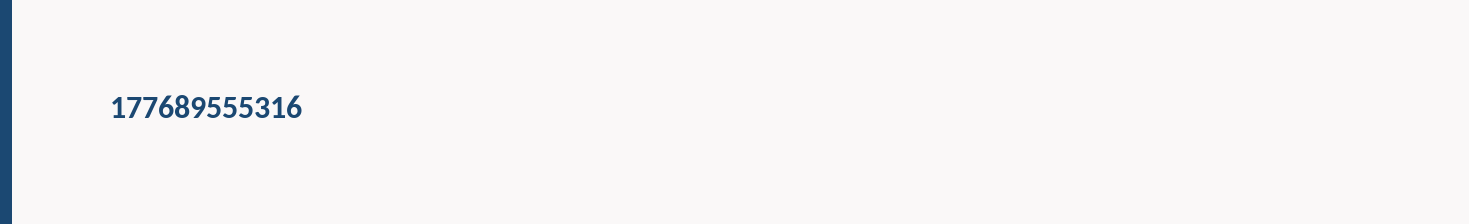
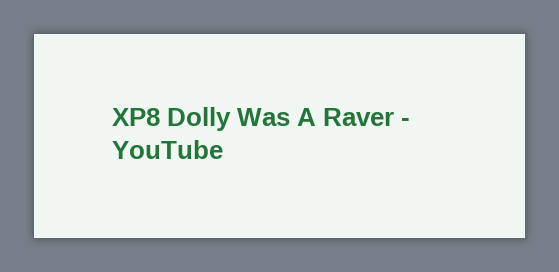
[110,95,302,118] 177689555316 -> [112,107,411,131] [112,140,223,159] XP8 Dolly Was A Raver - YouTube

